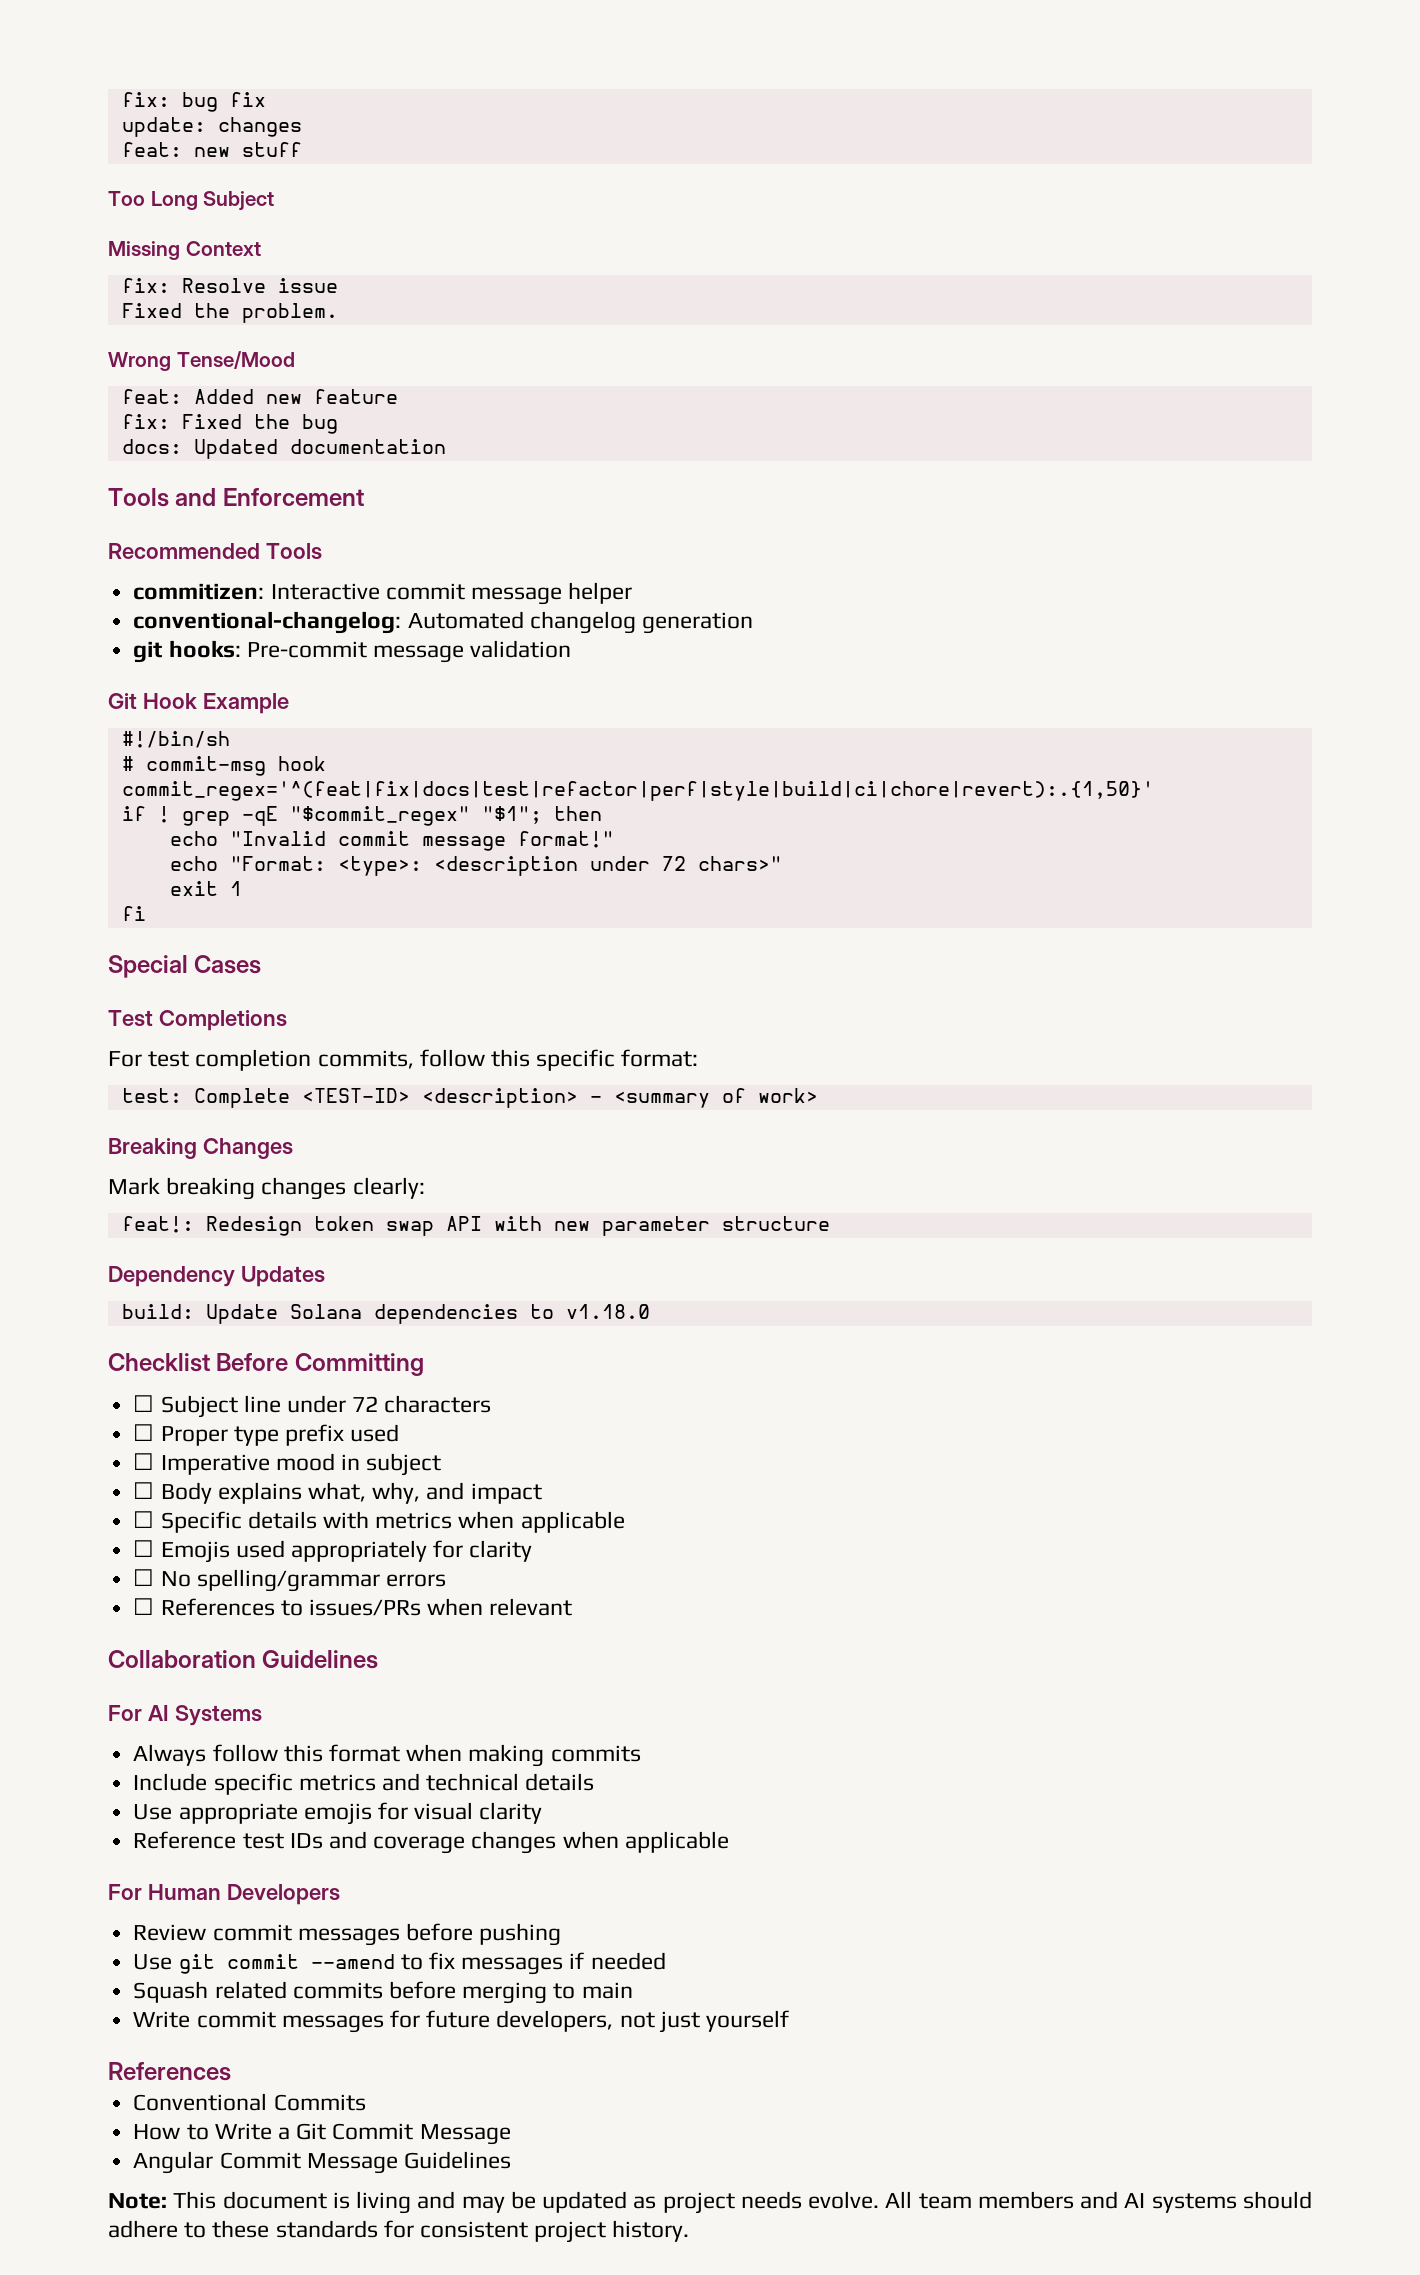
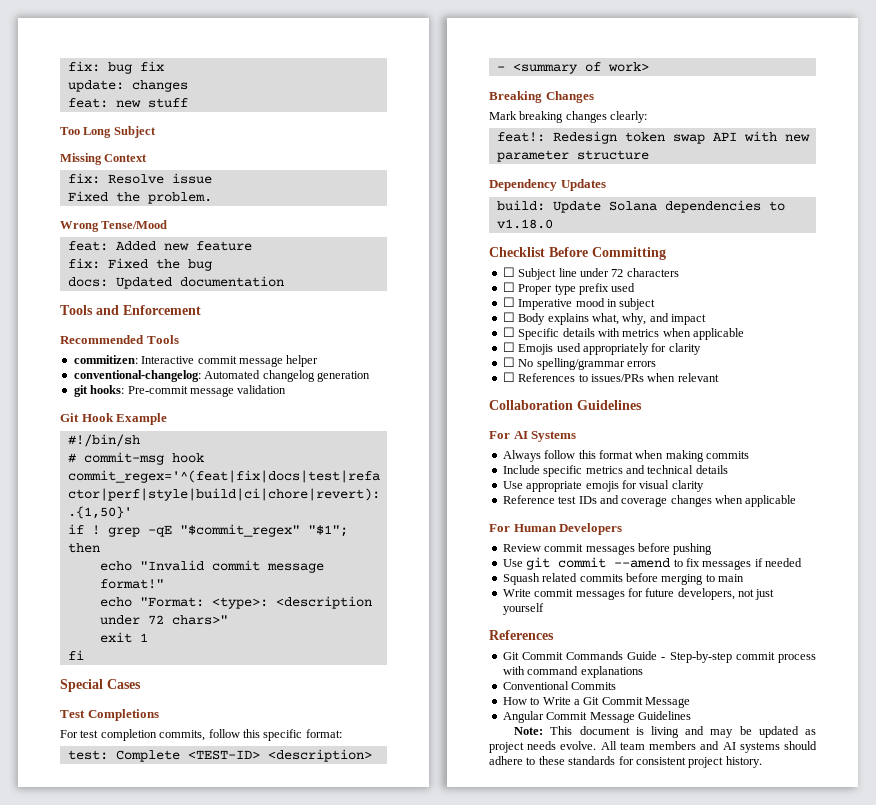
(231, 2071) none -> [502,651,816,663] [502,666,643,678] // Git Commit Commands Guide - Step-by-step commit process with command explanations

